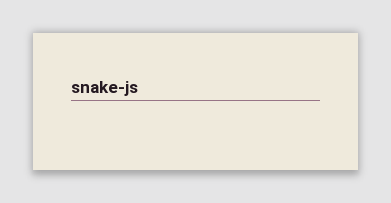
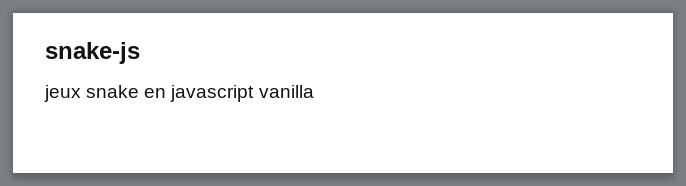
(138, 88) none -> [44,85,314,102] // jeux snake en javascript vanilla

